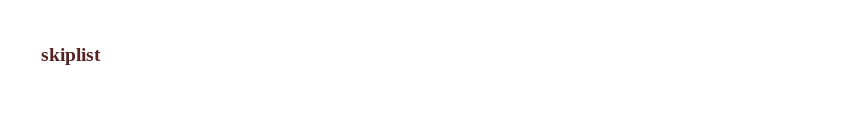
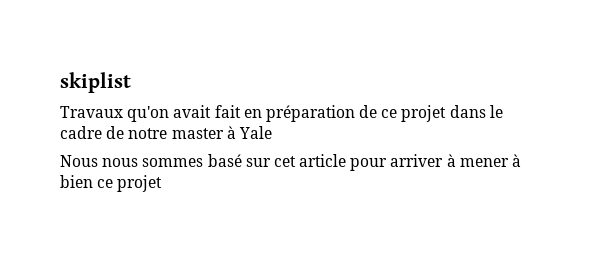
(101, 56) none -> [60,105,503,122] [60,126,272,139] [60,154,522,171] [60,175,163,192] // Travaux qu'on avait fait en préparation de ce projet dans le cadre de notre master à Yale // Nous nous sommes basé sur cet article pour arriver à mener à bien ce projet

